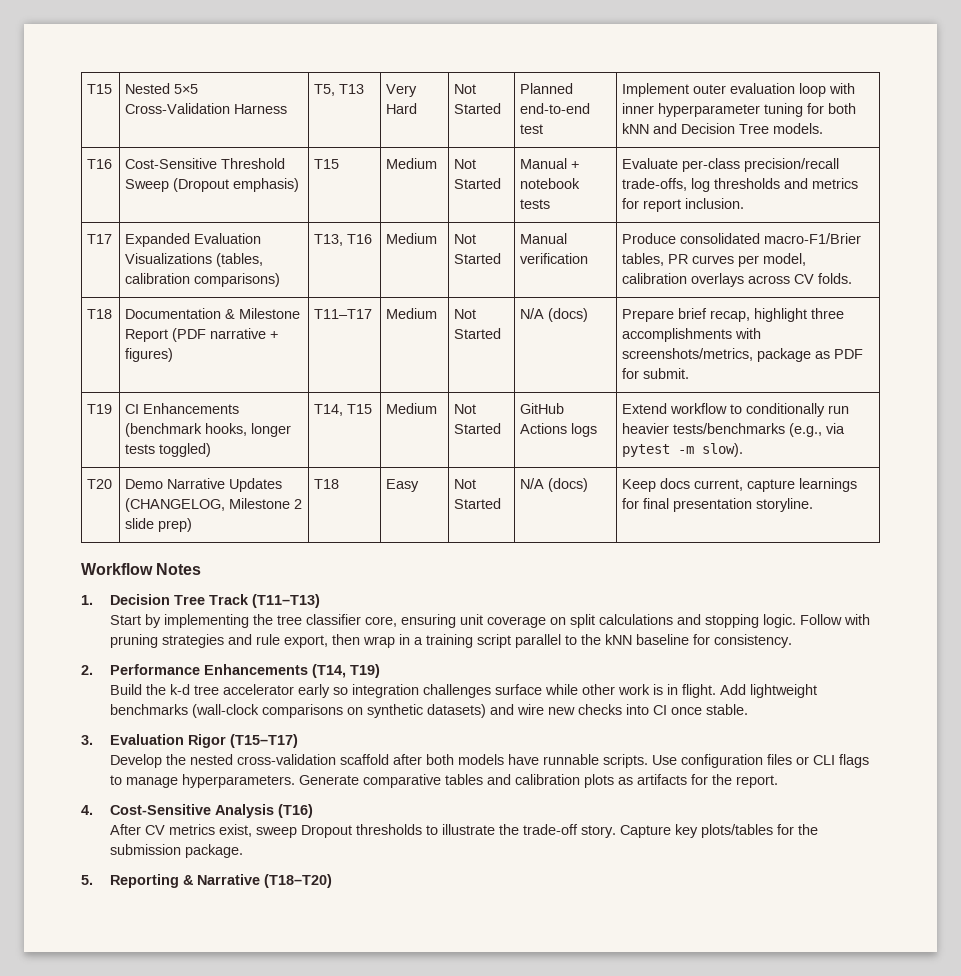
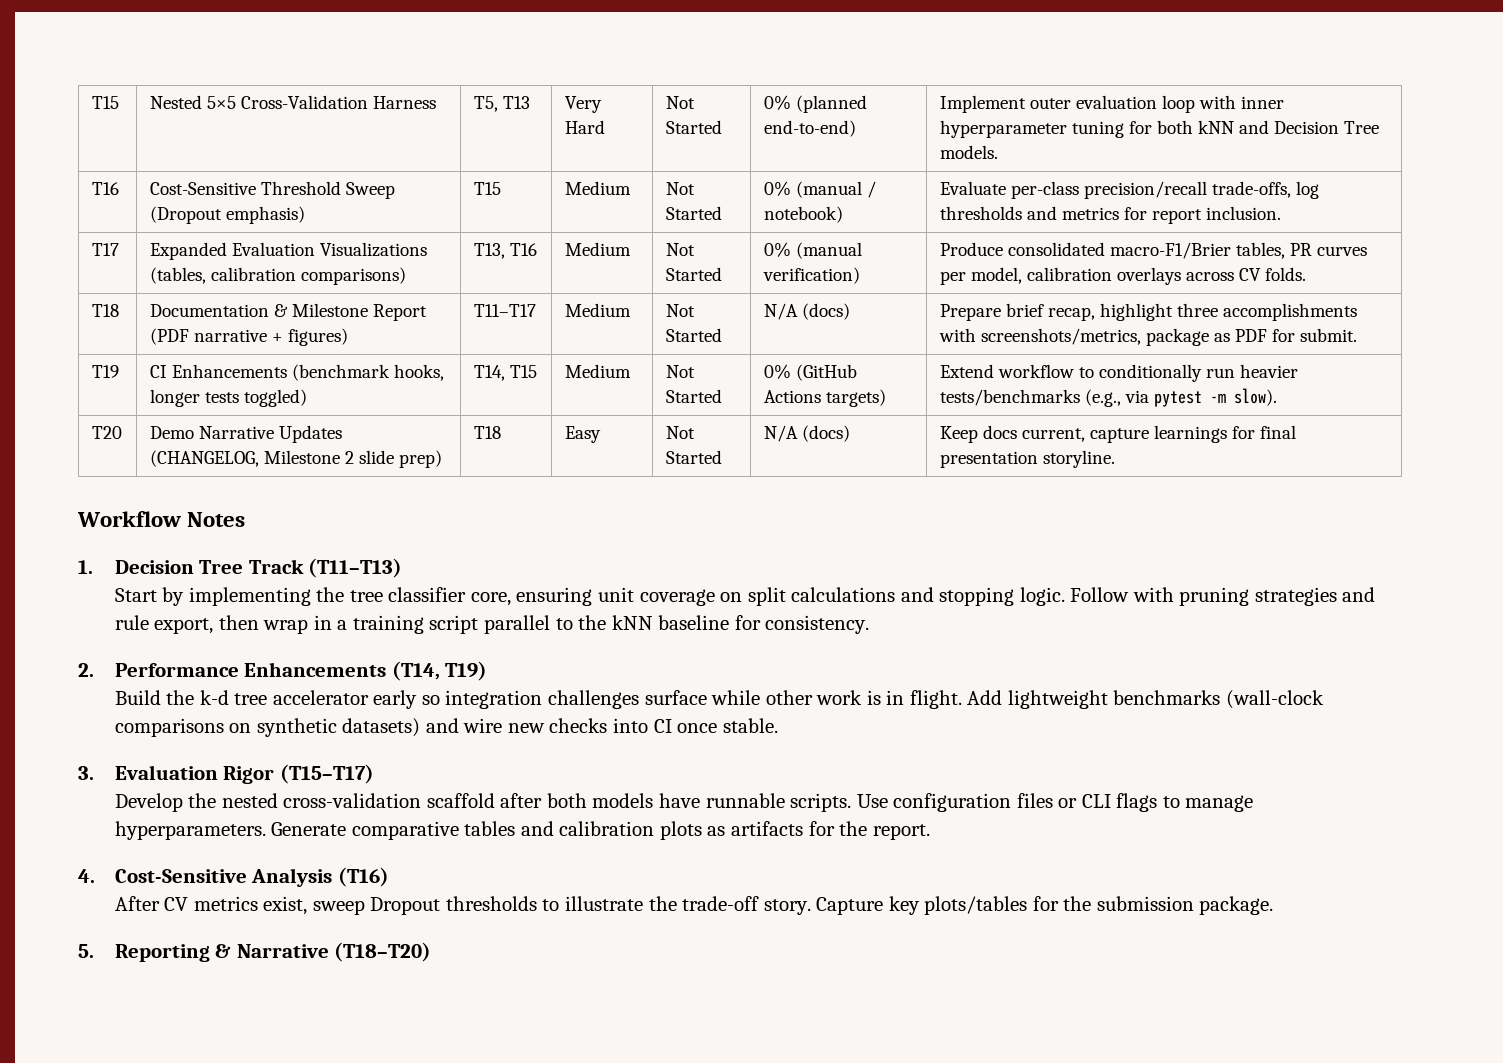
[520,83,574,94] [520,103,591,114] [520,124,544,134] Planned end-to-end test -> [763,95,867,113] [763,120,856,137] 0% (planned end-to-end)
[520,158,580,169] [520,178,581,189] [520,199,551,209] Manual + notebook tests -> [763,181,876,198] [763,206,843,223] 0% (manual / notebook)
[520,233,568,244] [520,253,589,264] Manual verification -> [763,242,862,259] [762,267,860,284] 0% (manual verification)
[520,403,565,414] [520,423,598,437] GitHub Actions logs -> [763,364,857,381] [763,389,886,407] 0% (GitHub Actions targets)

